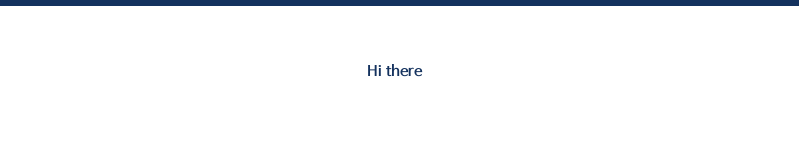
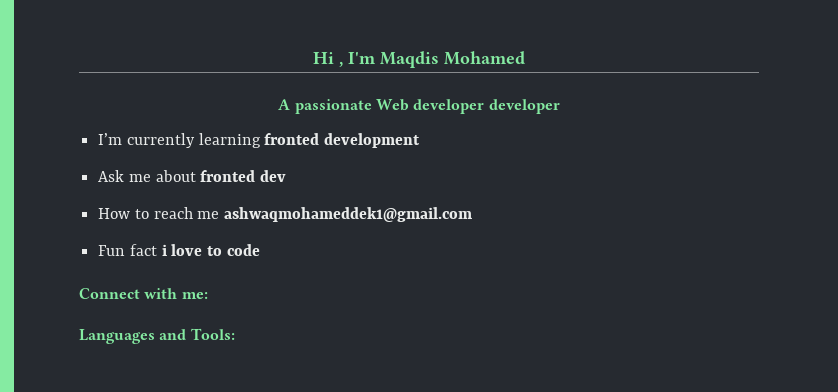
[386,64,424,77] there -> [339,51,525,68] [278,99,560,114] [98,133,421,148] [98,170,287,182] [98,207,473,222] [98,244,260,256] [79,288,208,299] [79,328,235,344] , I'm Maqdis Mohamed // A passionate Web developer developer // I’m currently learning fronted development // Ask me about fronted dev // How to reach me ashwaqmohameddek1@gmail.com // Fun fact i love to code // Connect with me: // Languages and Tools:

